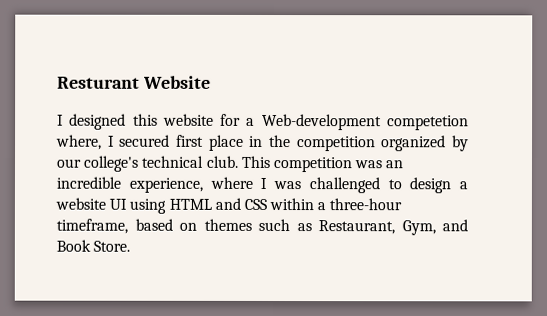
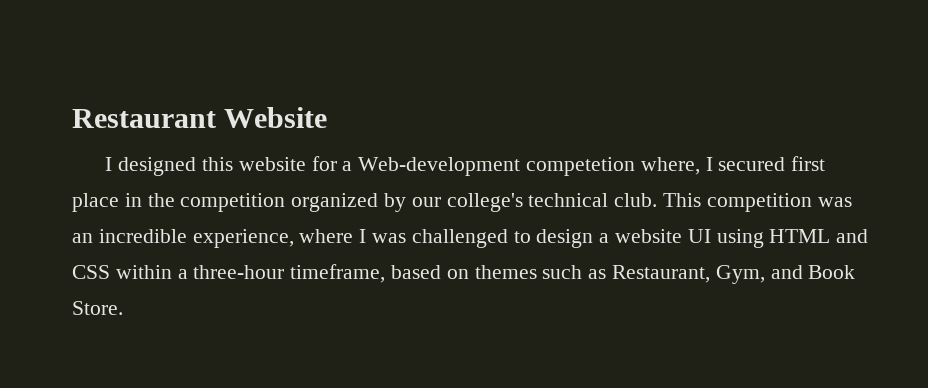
[57,76,140,89] Resturant -> [72,109,216,128] Restaurant

